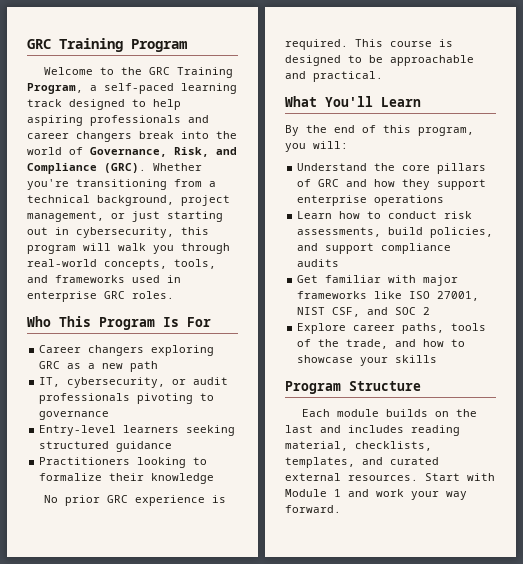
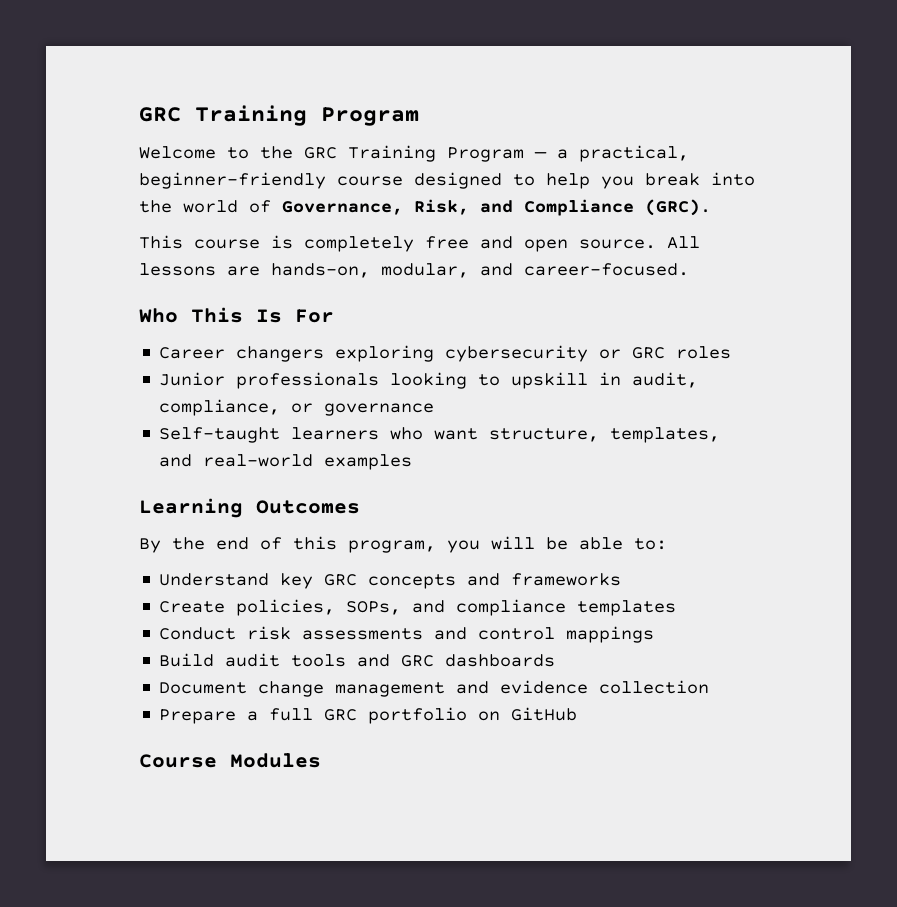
[27,83,237,94] [27,99,181,110] [27,115,209,126] [27,131,132,142] Program, a self-paced learning track designed to help aspiring professionals and career changers -> [447,145,689,162] [139,172,634,189] Program — a practical, beginner-friendly course designed to help you
[153,163,202,171] [27,179,216,190] [27,195,230,206] [27,211,223,222] [27,227,209,238] [27,243,230,254] [27,259,216,270] [27,275,181,283] [27,291,174,302] Whether you're transitioning from a technical background, project management, or just starting out in cybersecurity, this program will walk you through real-world concepts, tools, and frameworks used in enterprise GRC roles. -> [139,235,700,252] [139,263,689,278] // This course is completely free and open source. All lessons are hands-on, modular, and career-focused.
[99,317,155,330] Program -> (243, 315) none
[39,361,159,372] [39,377,229,388] [39,393,215,404] [39,411,110,420] [39,425,236,436] [39,441,173,452] [39,457,208,468] [39,473,215,484] [43,495,226,506] [285,39,453,50] [285,55,474,66] [285,71,383,82] [285,96,421,107] GRC as a new path // IT, cybersecurity, or audit professionals pivoting to governance // Entry-level learners seeking structured guidance // Practitioners looking to formalize their knowledge // No prior GRC experience is required. This course is designed to be approachable and practical. // What You'll Learn -> [445,345,732,362] [159,372,699,389] [159,399,435,416] [159,427,721,443] [159,454,413,470] [139,498,360,518] cybersecurity or GRC roles // Junior professionals looking to upskill in audit, compliance, or governance // Self-taught learners who want structure, templates, and real-world examples // Learning Outcomes
[313,141,348,149] [297,163,487,174] [297,179,487,190] [297,195,445,206] [297,211,473,219] [297,227,494,238] [297,243,452,254] [297,259,340,267] [297,275,459,286] [297,291,480,301] [297,307,431,317] [297,323,487,334] [297,339,466,349] [297,355,438,366] [285,381,421,394] [301,409,477,417] [285,425,460,436] [285,441,432,451] [285,457,439,468] [285,473,495,481] [285,489,467,500] [285,505,341,513] will: // Understand the core pillars of GRC and how they support enterprise operations // Learn how to conduct risk assessments, build policies, and support compliance audits // Get familiar with major frameworks like ISO 27001, NIST CSF, and SOC 2 // Explore career paths, tools of the trade, and how to showcase your skills // Program Structure // Each module builds on the last and includes reading material, checklists, templates, and curated external resources. Start with Module 1 and work your way forward. -> [491,536,667,550] [159,573,622,589] [159,599,677,616] [159,626,655,643] [159,653,556,667] [159,680,710,697] [159,707,578,724] [139,753,321,768] will be able to: // Understand key GRC concepts and frameworks // Create policies, SOPs, and compliance templates // Conduct risk assessments and control mappings // Build audit tools and GRC dashboards // Document change management and evidence collection // Prepare a full GRC portfolio on GitHub // Course Modules

